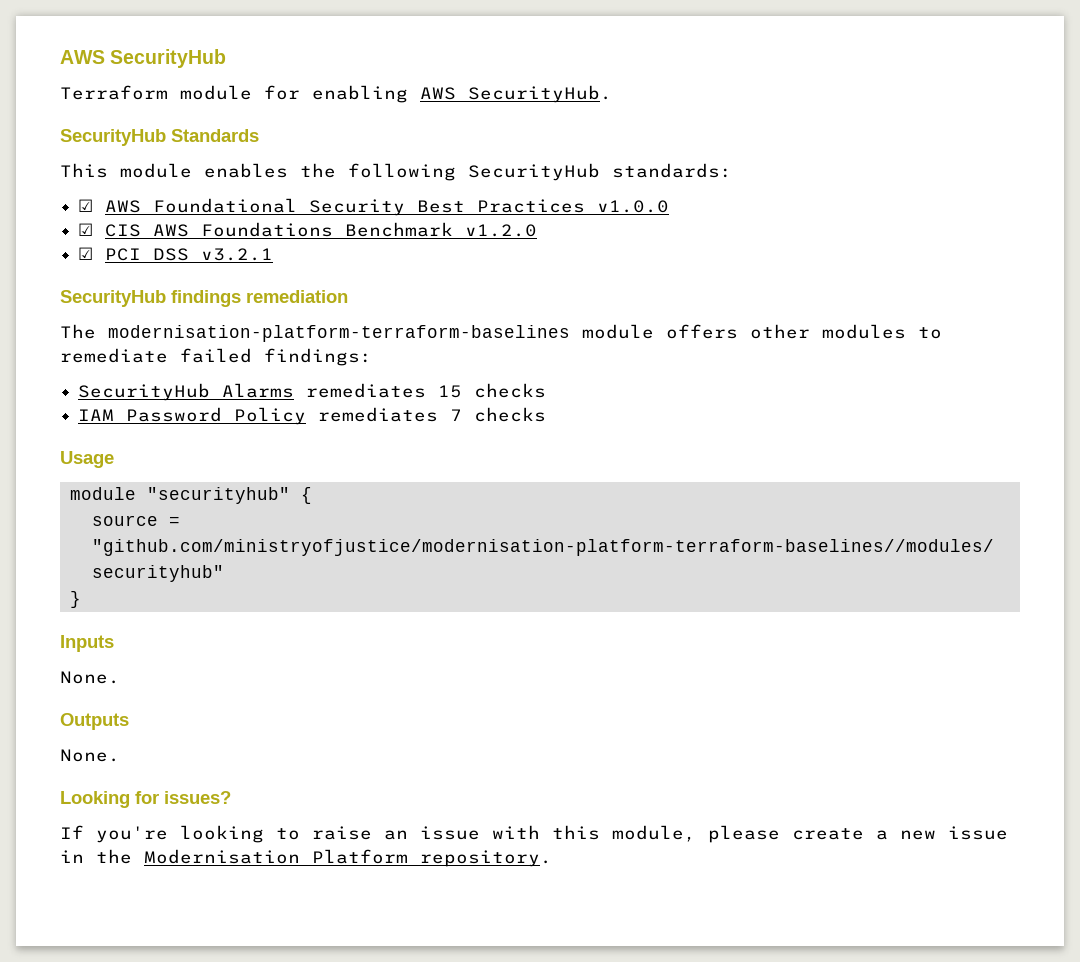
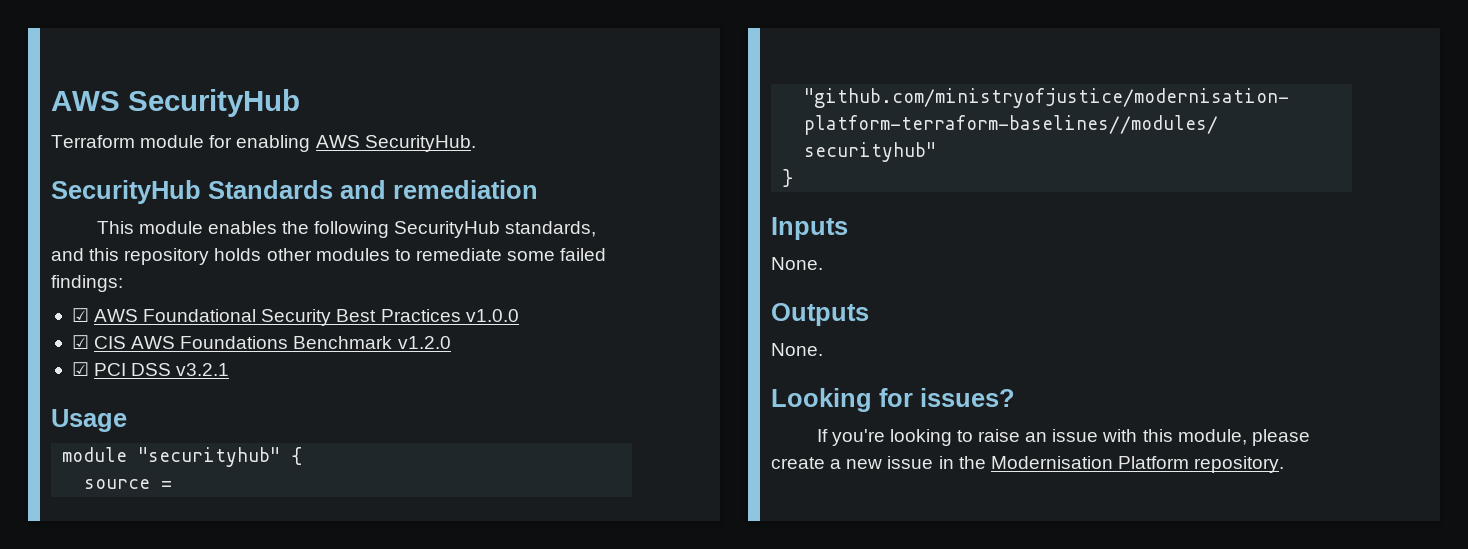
(259, 135) none -> [340,180,538,199] and remediation
[612,163,732,178] standards: -> [505,221,597,237] [51,248,607,265] [51,275,123,292] standards, and this repository holds other modules to remediate some failed findings:
[60,290,348,307] [60,324,942,342] [60,348,372,366] [78,383,547,401] [78,407,547,425] // SecurityHub findings remediation // The modernisation-platform-terraform-baselines module offers other modules to remediate failed findings: // SecurityHub Alarms remediates 15 checks // IAM Password Policy remediates 7 checks -> (230, 369) none

